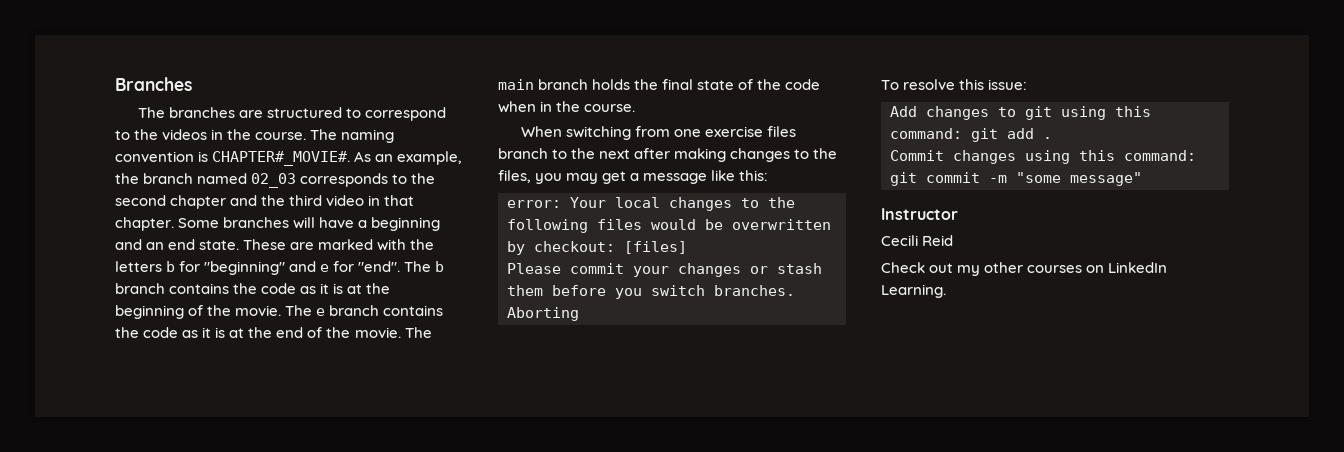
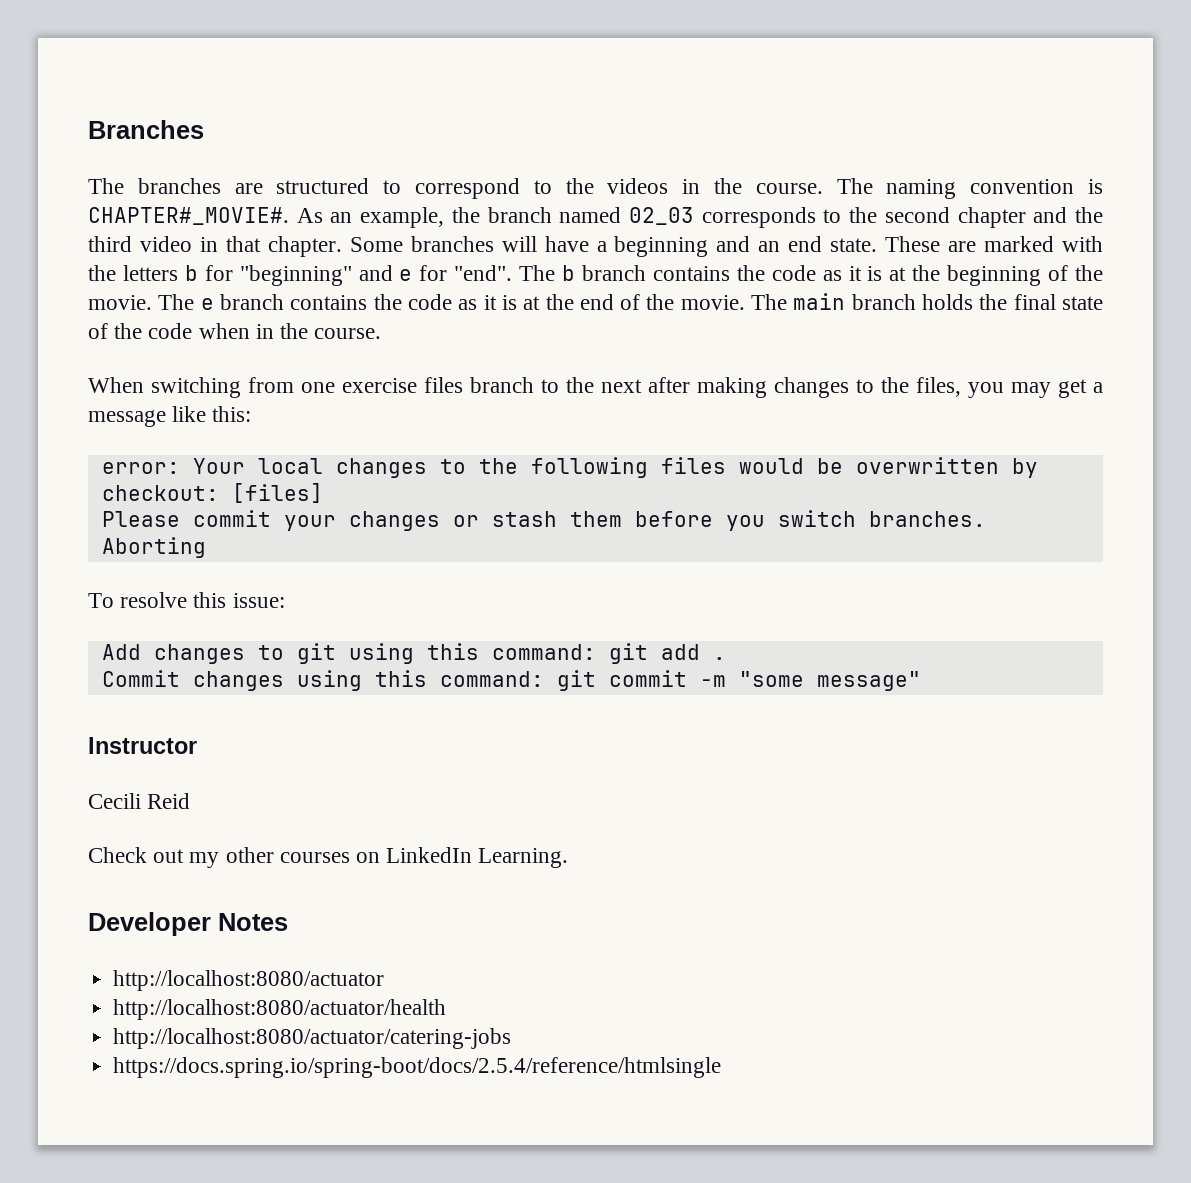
(946, 291) none -> [88,912,288,936] [113,970,385,991] [113,999,447,1020] [113,1028,512,1049] [113,1057,722,1078] // Developer Notes // http://localhost:8080/actuator // http://localhost:8080/actuator/health // http://localhost:8080/actuator/catering-jobs // https://docs.spring.io/spring-boot/docs/2.5.4/reference/htmlsingle

